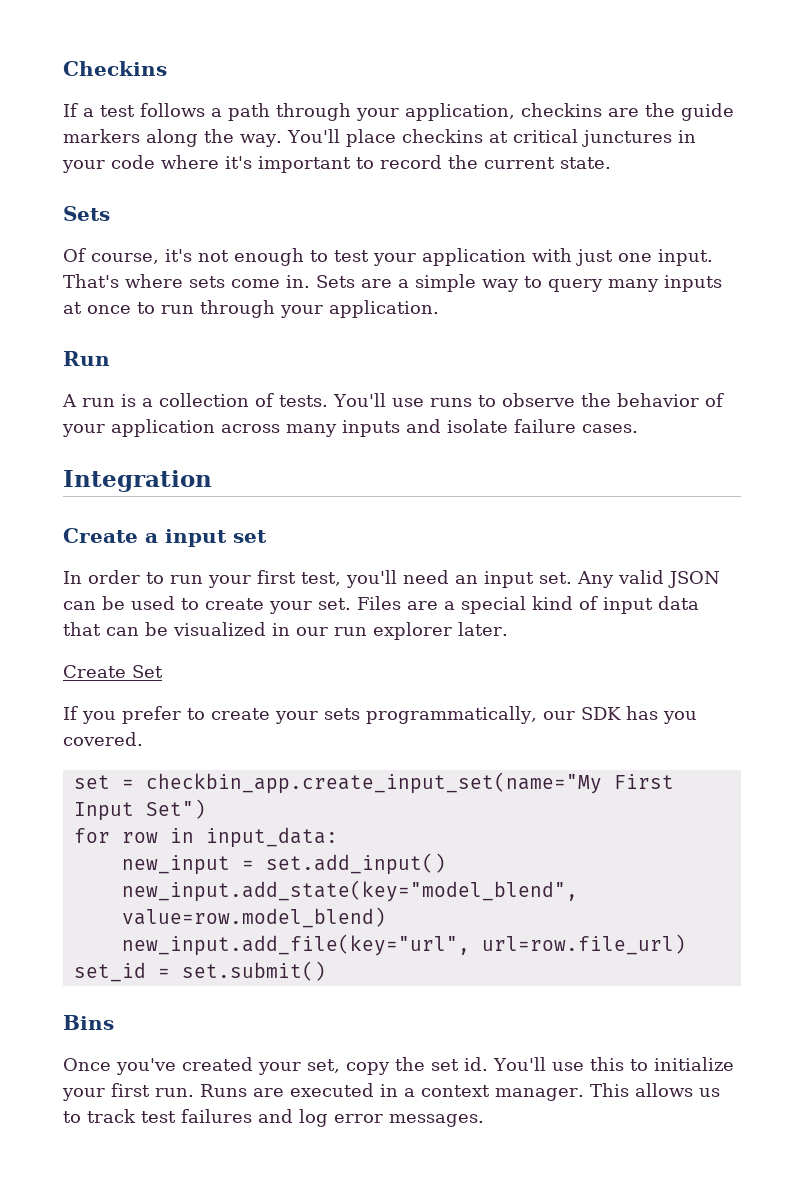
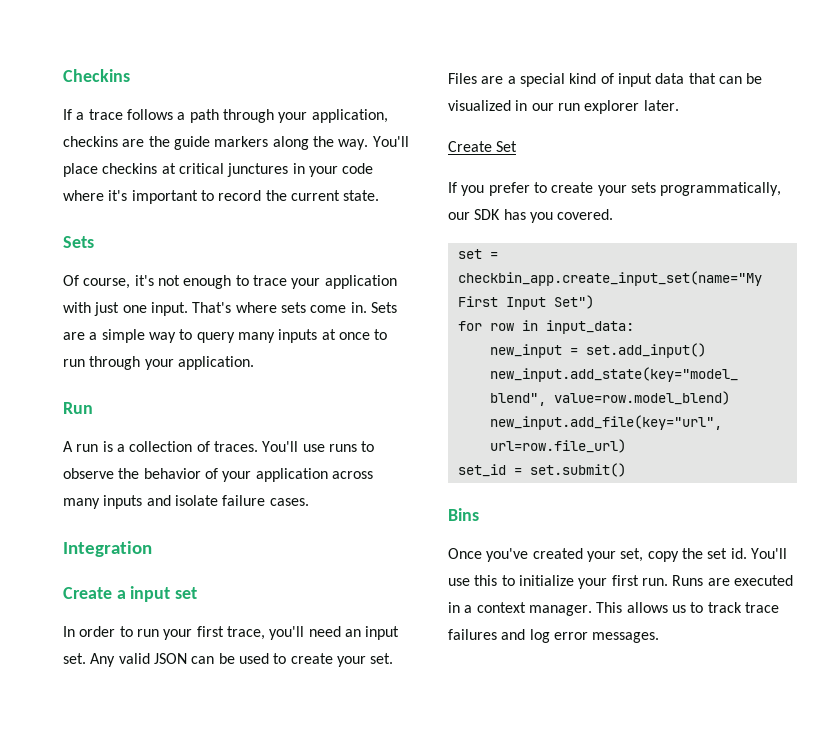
[100,105,135,117] test -> [88,109,123,120] trace
[334,250,369,262] test -> [252,275,287,286] trace
[279,395,328,407] tests. -> [213,441,258,452] traces.
[301,572,341,586] test, -> [226,626,265,640] trace,
[141,1111,176,1123] test -> [744,602,779,613] trace

